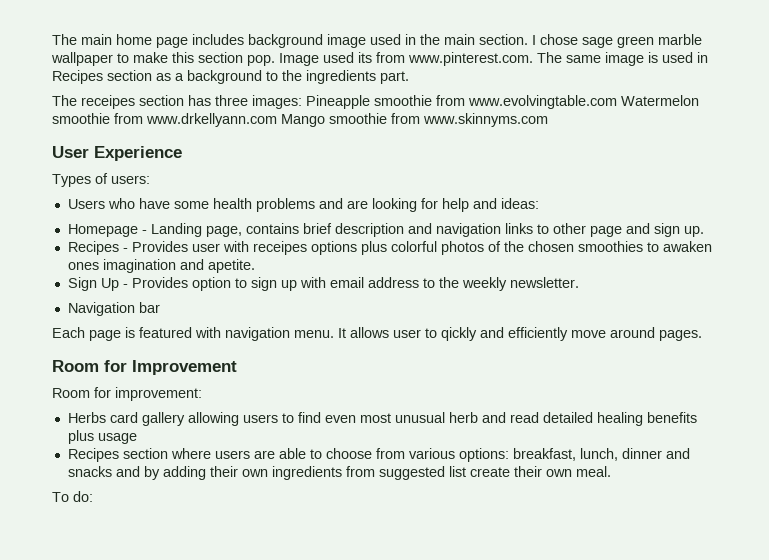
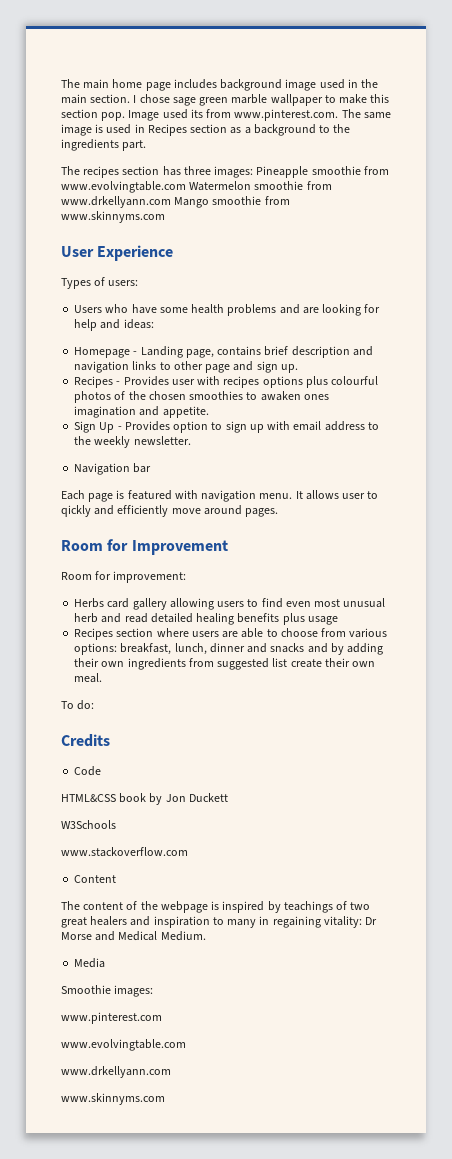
[81,95,135,109] receipes -> [83,166,120,178] recipes
[252,241,307,255] receipes -> [223,376,260,388] recipes
[390,241,437,252] colorful -> [331,376,379,385] colourful
[207,259,255,273] apetite. -> [162,406,209,418] appetite.
(93, 496) none -> [61,734,110,747] [74,766,102,776] [61,793,228,805] [61,820,116,829] [61,847,188,857] [74,875,117,883] [61,901,371,913] [61,916,378,928] [61,931,206,941] [74,958,106,968] [61,985,154,997] [61,1012,162,1024] [61,1039,186,1051] [61,1066,171,1078] [61,1093,165,1105] // Credits // Code // HTML&CSS book by Jon Duckett // W3Schools // www.stackoverflow.com // Content // The content of the webpage is inspired by teachings of two great healers and inspiration to many in regaining vitality: Dr Morse and Medical Medium. // Media // Smoothie images: // www.pinterest.com // www.evolvingtable.com // www.drkellyann.com // www.skinnyms.com

